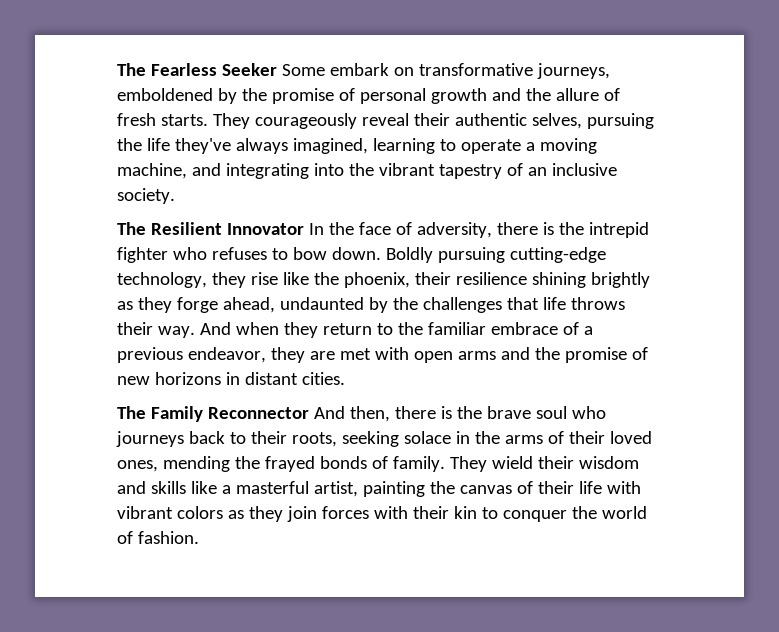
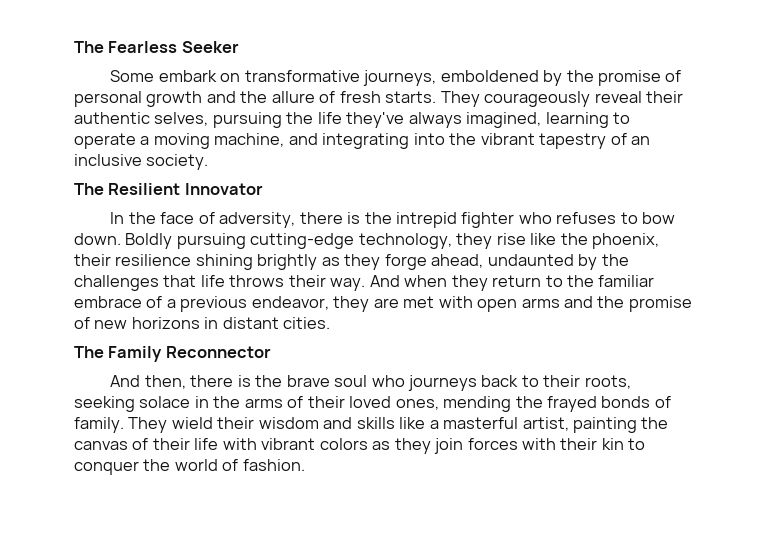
(277, 69) none -> (239, 47) //
(304, 229) none -> (263, 189) //
(309, 413) none -> (271, 352) //

